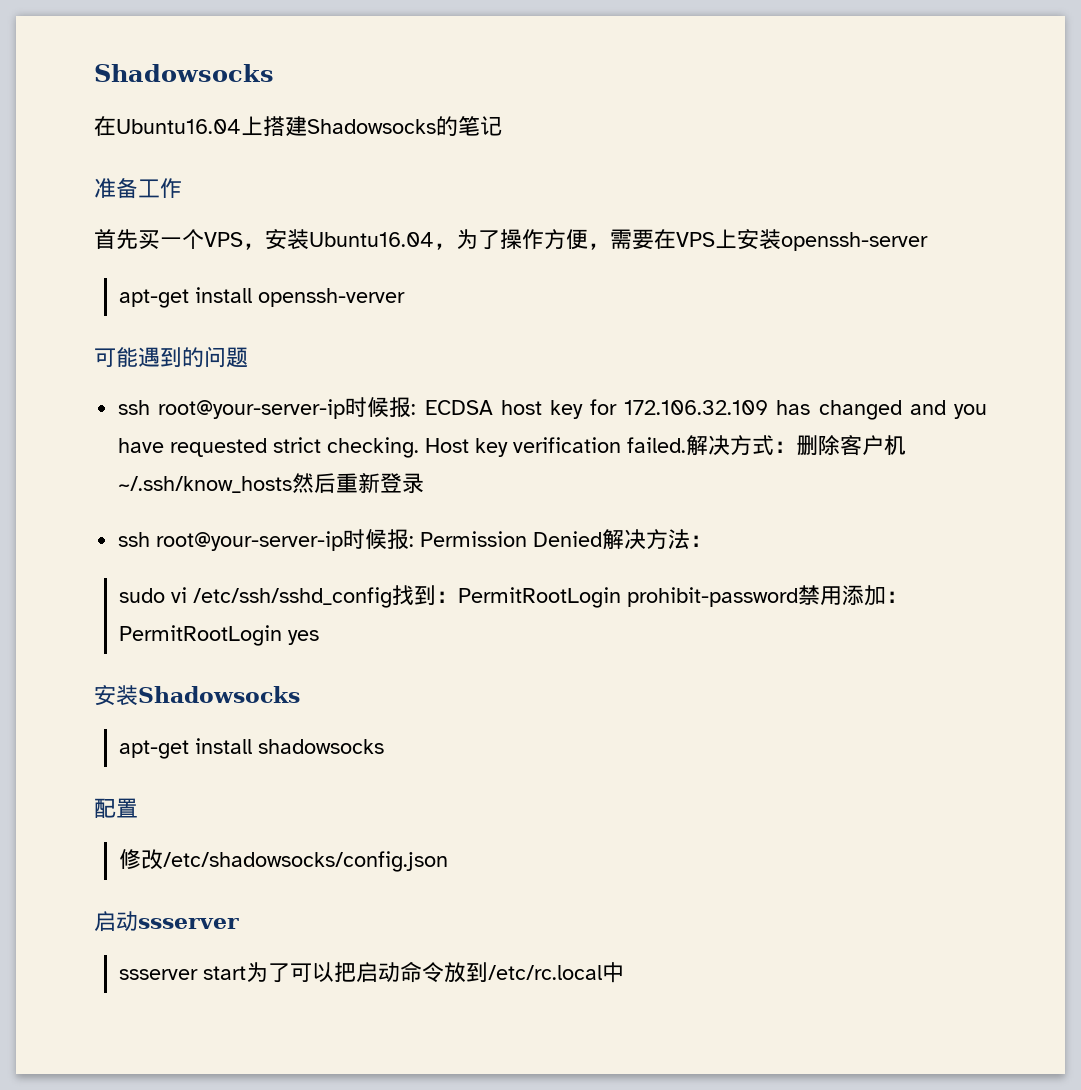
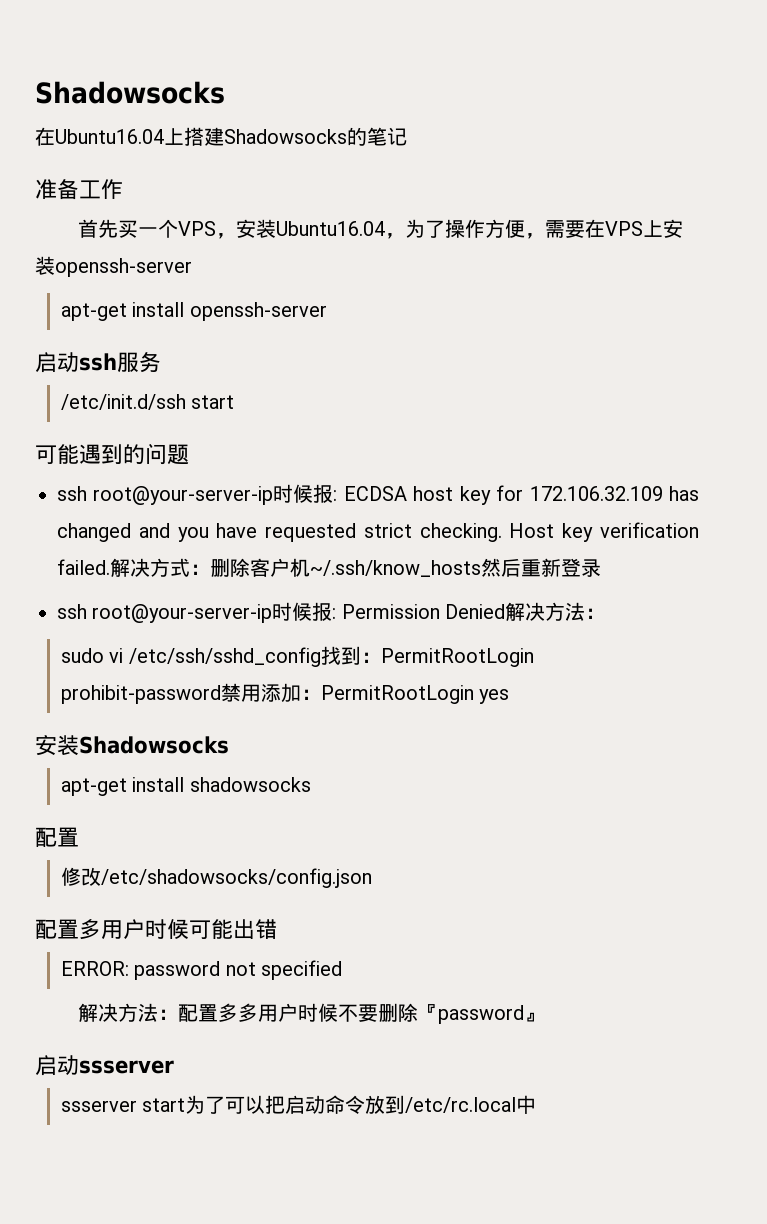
[258,288,406,307] openssh-verver -> [189,302,327,321] [35,352,161,373] [61,394,235,410] openssh-server // 启动ssh服务 // /etc/init.d/ssh start
(449, 861) none -> [35,919,277,940] [61,960,343,980] [77,1003,544,1024] // 配置多用户时候可能出错 // ERROR: password not specified // 解决方法：配置多多用户时候不要删除『password』

